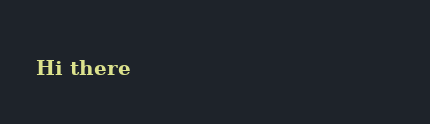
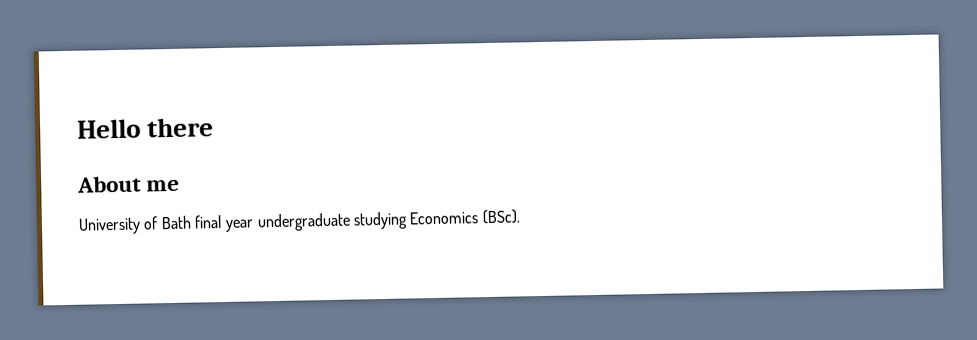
[36,60,63,75] Hi -> [76,118,141,139] Hello
(131, 67) none -> [77,175,181,193] [78,209,521,235] // About me // University of Bath final year undergraduate studying Economics (BSc).

